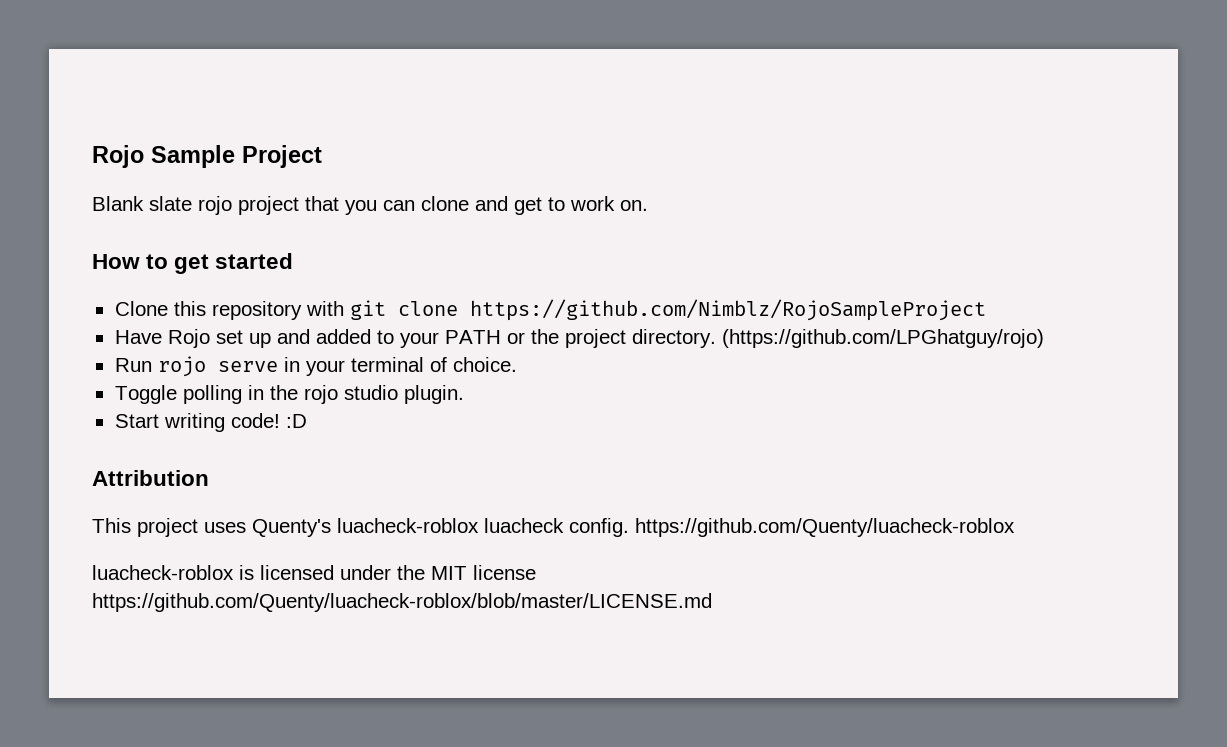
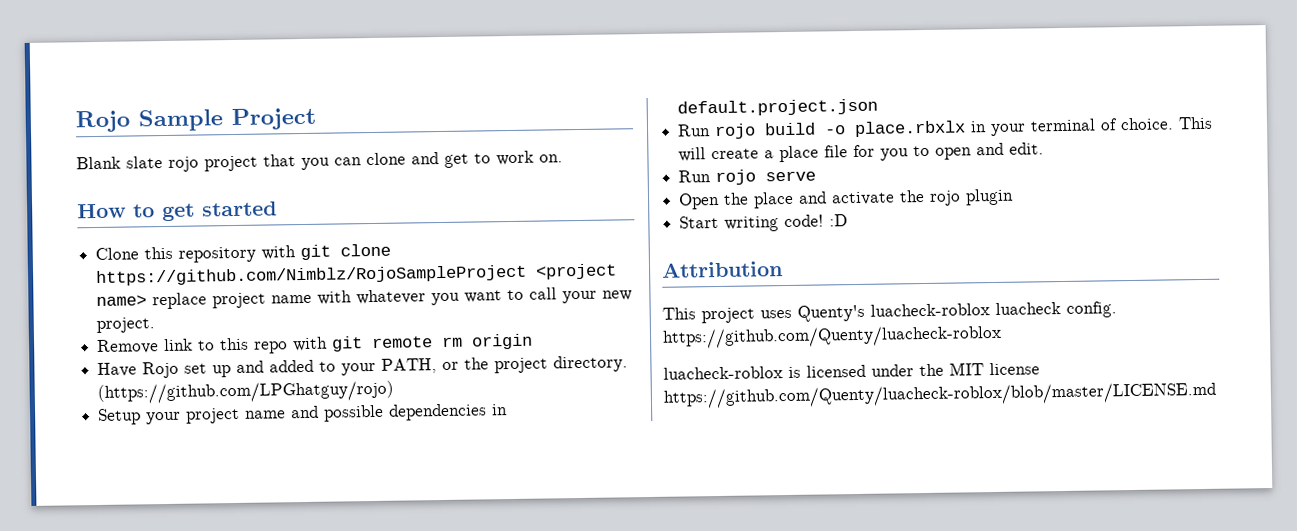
(986, 310) none -> [535,263,618,280] [96,287,633,310] [96,317,156,333] [97,333,534,354] <project name> replace project name with whatever you want to call your new project. // Remove link to this repo with git remote rm origin
[444,330,501,344] PATH -> [381,358,438,374] PATH,
[114,356,278,377] // Run rojo serve -> [98,403,509,425] [677,98,879,117] [677,120,967,140] // Setup your project name and possible dependencies in default.project.json // Run rojo build -o place.rbxlx
[114,385,464,404] // Toggle polling in the rojo studio plugin. -> [1178,116,1214,130] [678,142,1045,163] [678,169,817,186] [678,188,1015,210] This will create a place file for you to open and edit. // Run rojo serve // Open the place and activate the rojo plugin

